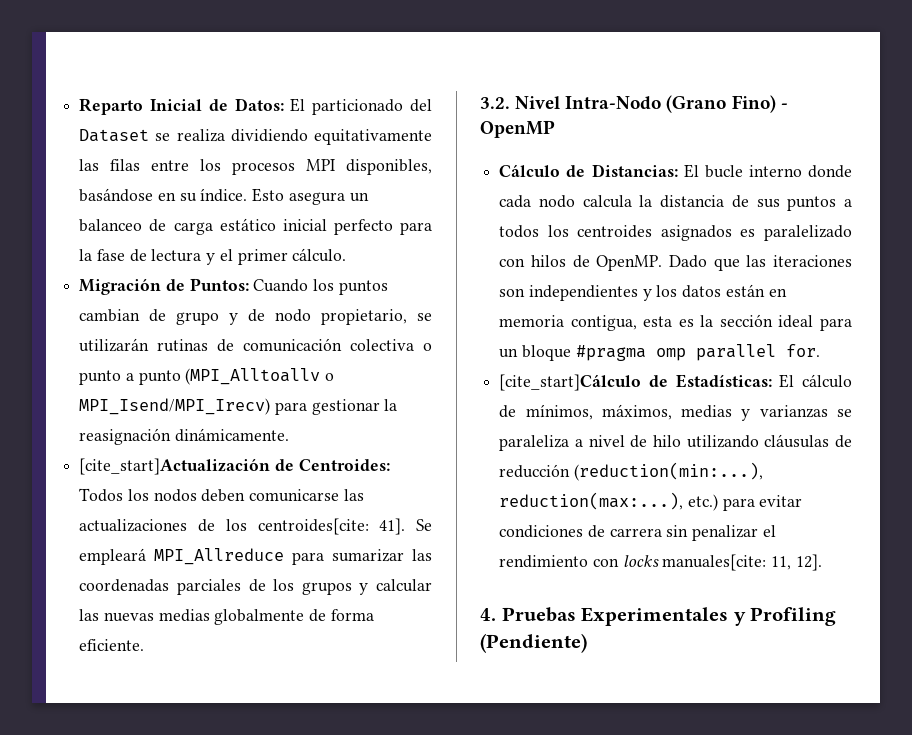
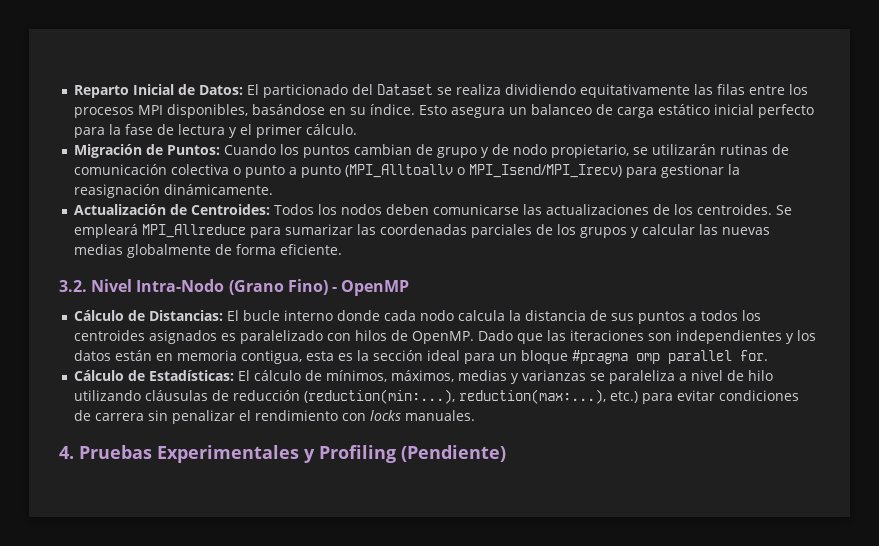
[79,458,271,475] [cite_start]Actualización -> [74,204,167,215] Actualización
[257,518,406,535] centroides[cite: 41]. -> [697,204,773,215] centroides.
[499,374,642,391] [cite_start]Cálculo -> [74,370,125,381] Cálculo
[662,554,822,571] manuales[cite: 11, 12]. -> [405,410,476,421] manuales.

